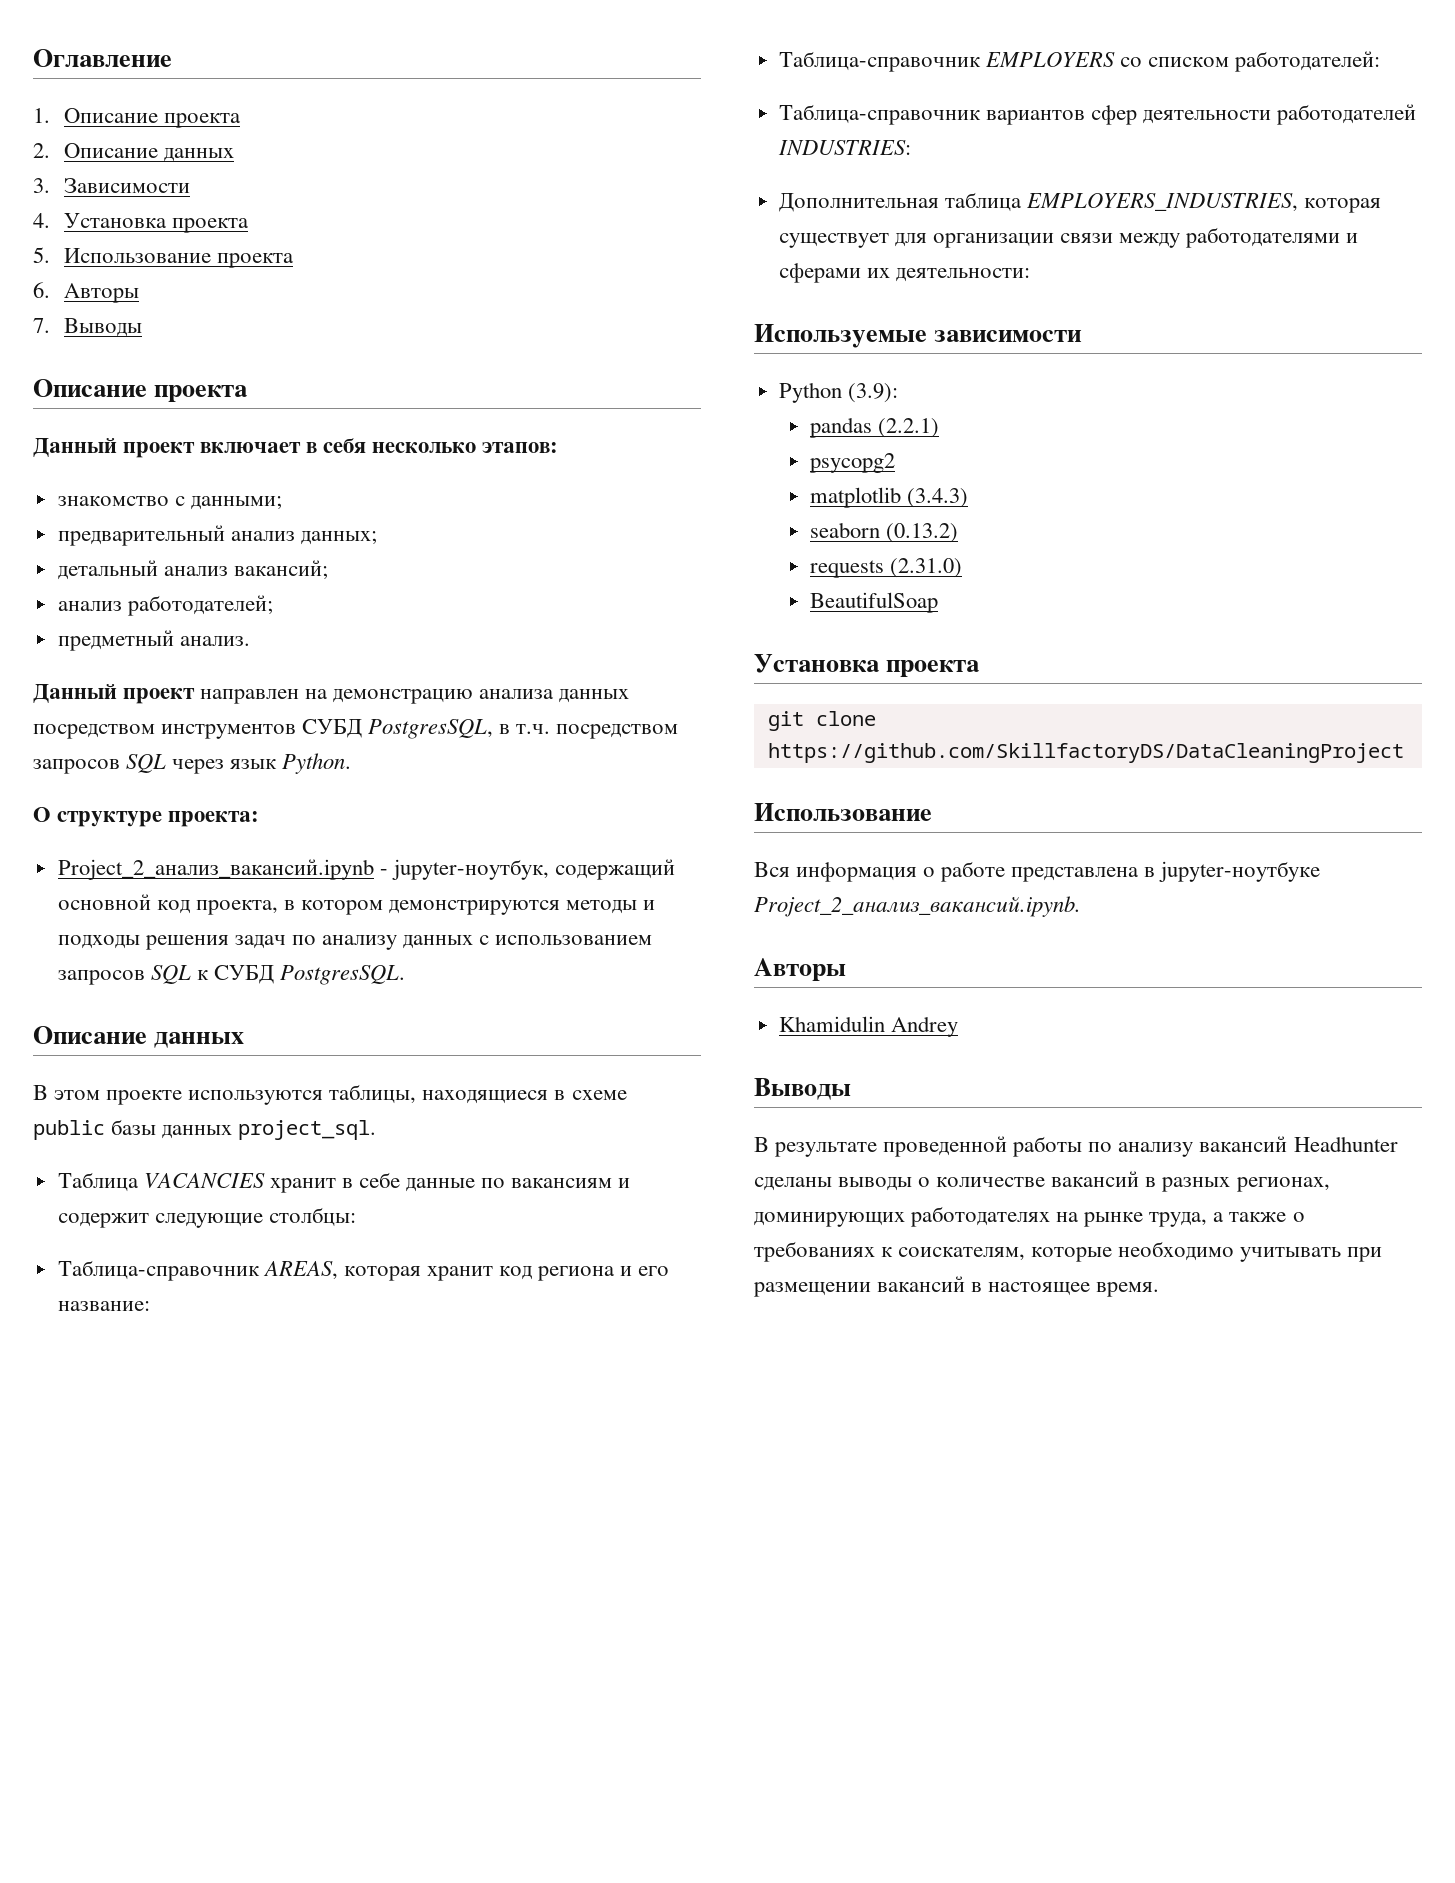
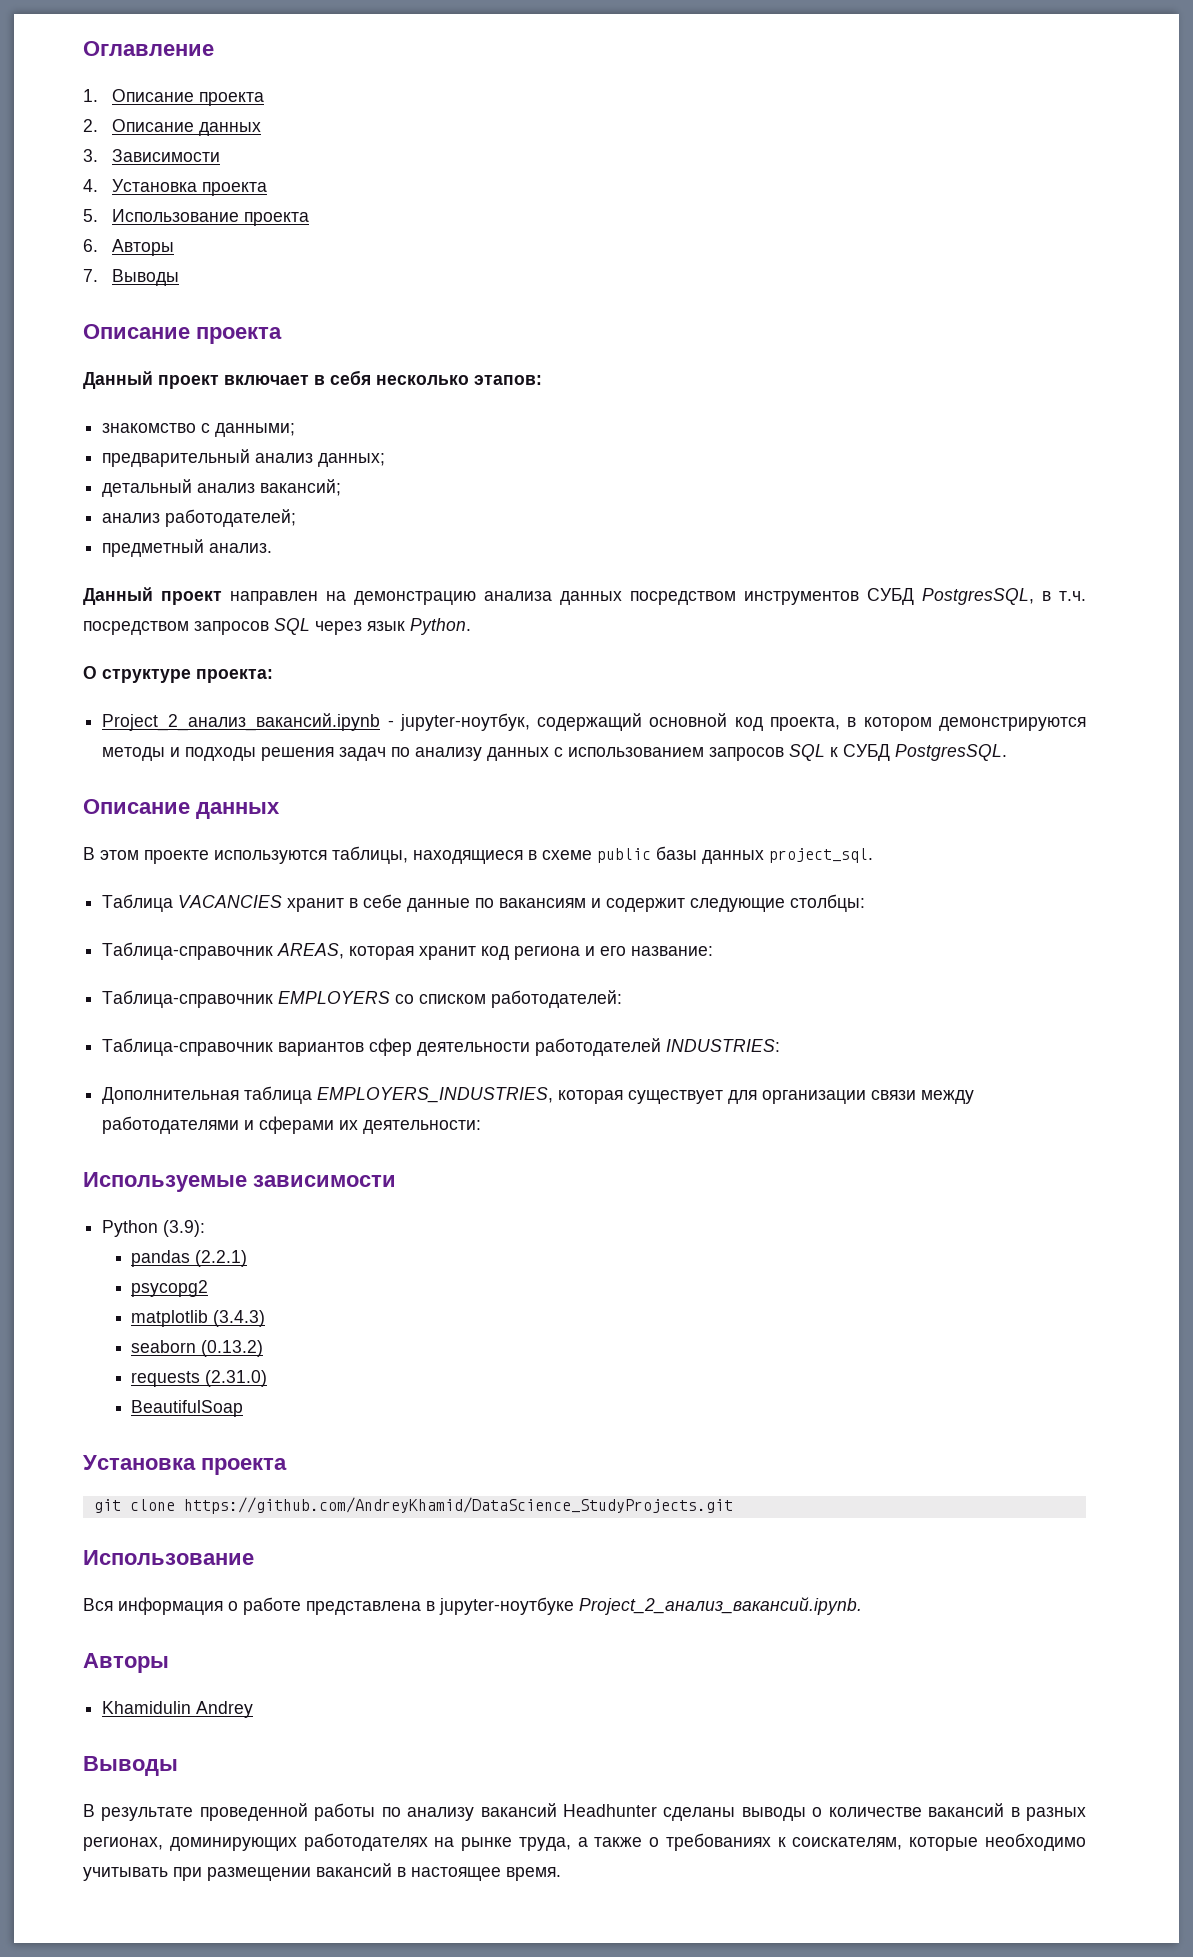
[767,743,1404,763] https://github.com/SkillfactoryDS/DataCleaningProject -> [183,1497,733,1514] https://github.com/AndreyKhamid/DataScience_StudyProjects.git

